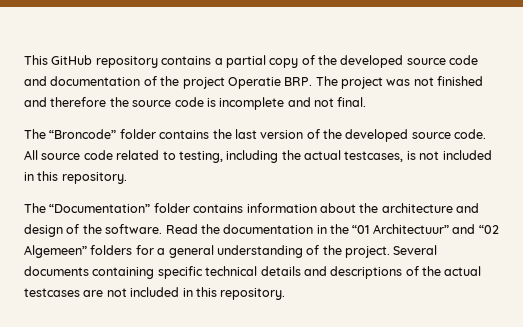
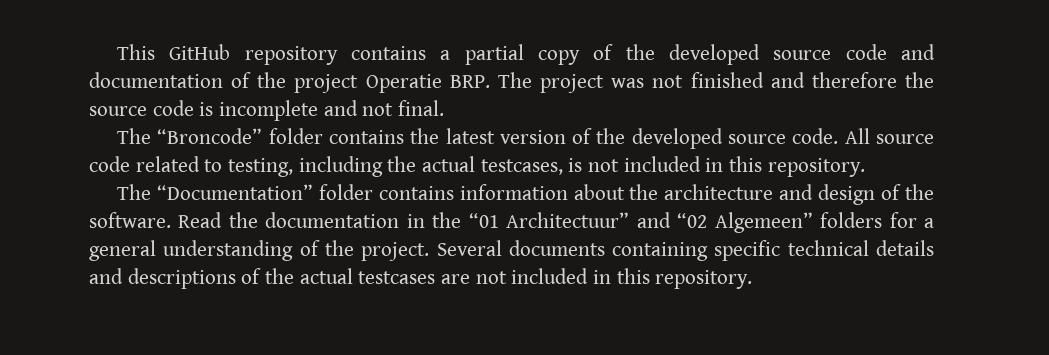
[234,129,257,139] last -> [445,128,495,144] latest

